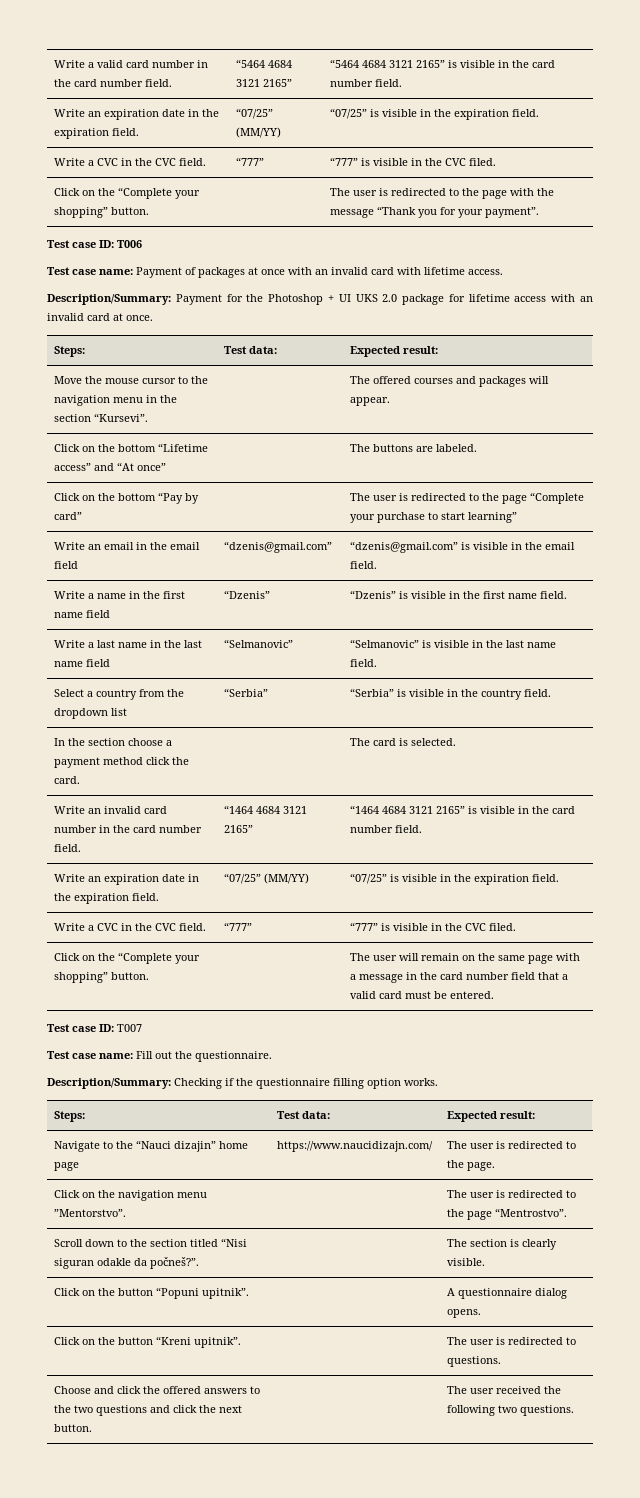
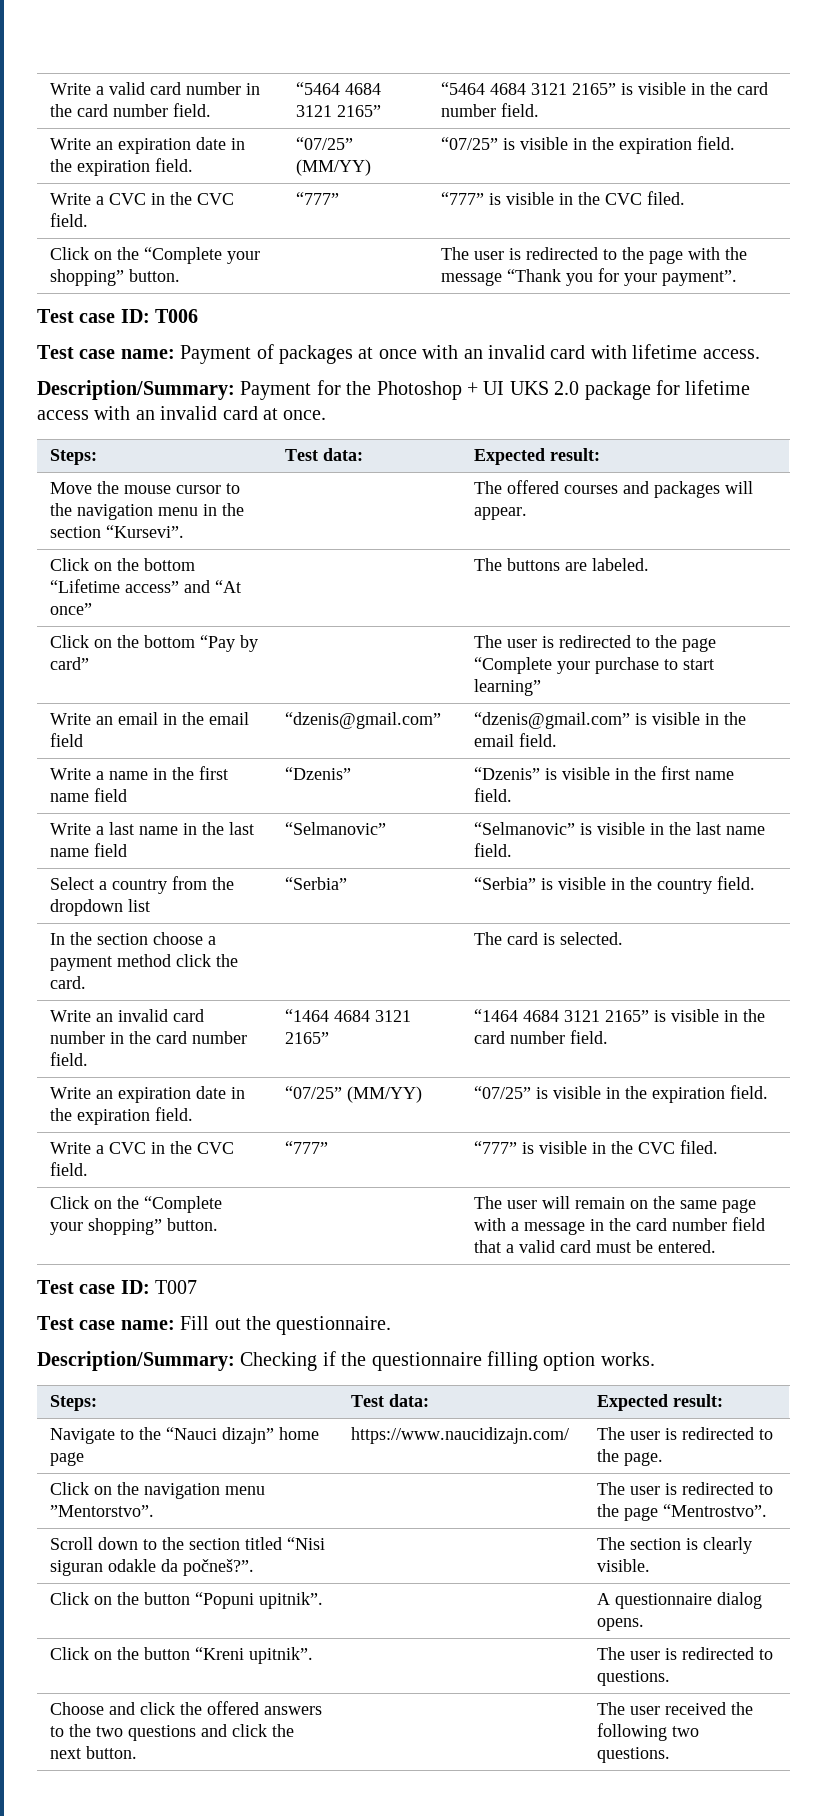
[174,1141,217,1152] dizajin” -> [222,1427,275,1444] dizajn”

